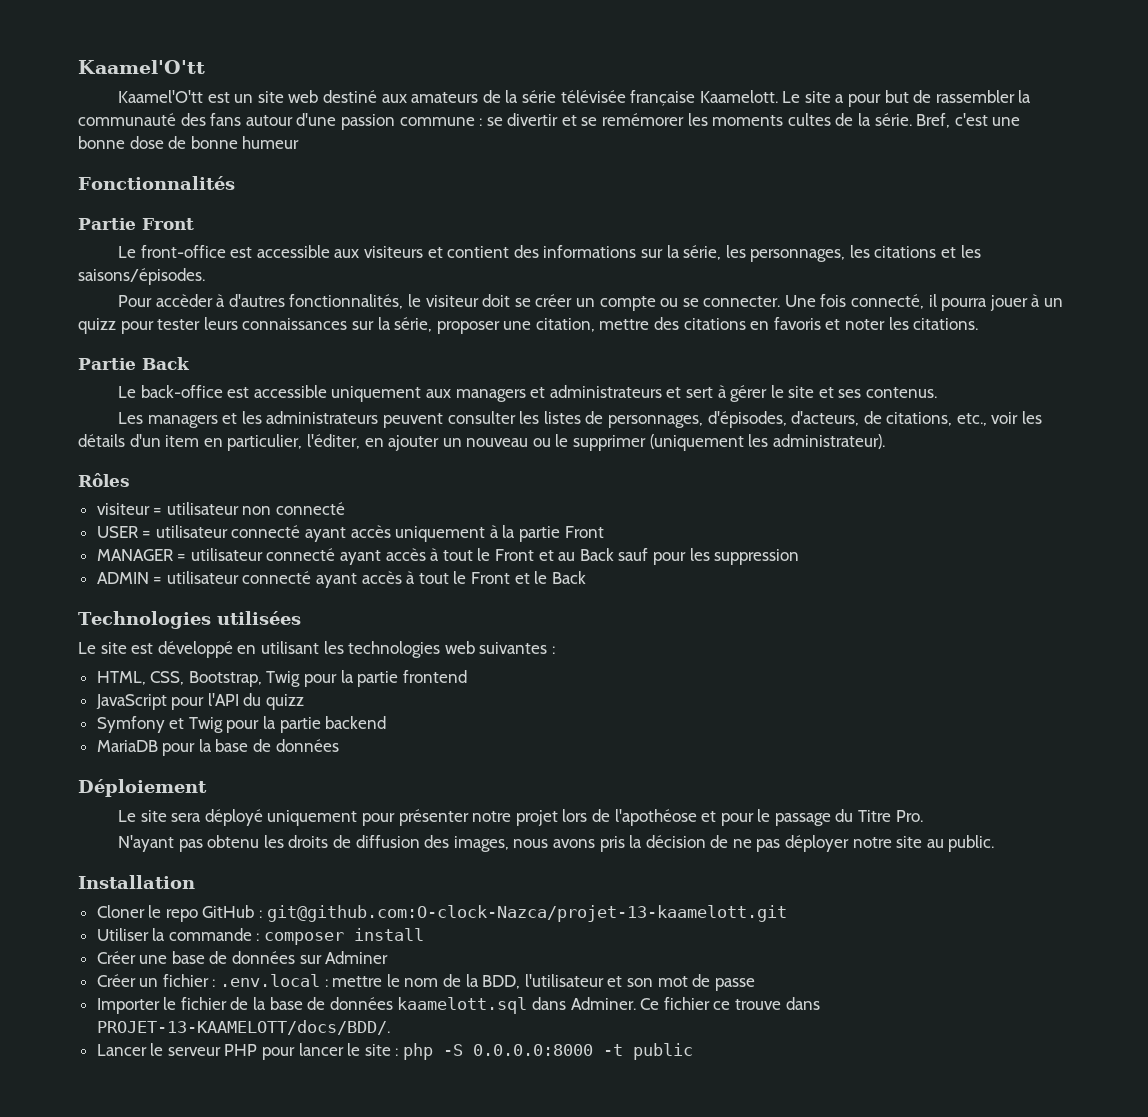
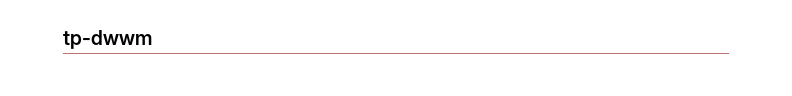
[78,60,205,74] [118,90,1032,107] [78,113,1021,130] [78,136,300,149] [78,176,235,190] [78,218,194,230] [118,245,981,262] [78,268,205,285] [118,294,1063,311] [78,317,979,334] [78,357,190,370] [118,385,938,402] [118,411,1043,428] [78,434,885,451] [78,473,130,487] [96,502,346,515] [96,525,604,542] [96,548,800,565] [96,571,586,588] [78,611,301,629] [78,641,555,658] [96,670,467,687] [95,693,305,710] [96,716,387,733] [96,739,339,756] [78,779,207,797] [118,809,923,826] [118,835,995,852] [78,875,195,889] [96,905,787,922] [96,928,425,945] [96,951,389,964] [96,974,755,991] [96,997,820,1014] [96,1020,390,1035] [96,1043,694,1060] Kaamel'O'tt // Kaamel'O'tt est un site web destiné aux amateurs de la série télévisée française Kaamelott. Le site a pour but de rassembler la communauté des fans autour d'une passion commune : se divertir et se remémorer les moments cultes de la série. Bref, c'est une bonne dose de bonne humeur // Fonctionnalités // Partie Front // Le front-office est accessible aux visiteurs et contient des informations sur la série, les personnages, les citations et les saisons/épisodes. // Pour accèder à d'autres fonctionnalités, le visiteur doit se créer un compte ou se connecter. Une fois connecté, il pourra jouer à un quizz pour tester leurs connaissances sur la série, proposer une citation, mettre des citations en favoris et noter les citations. // Partie Back // Le back-office est accessible uniquement aux managers et administrateurs et sert à gérer le site et ses contenus. // Les managers et les administrateurs peuvent consulter les listes de personnages, d'épisodes, d'acteurs, de citations, etc., voir les détails d'un item en particulier, l'éditer, en ajouter un nouveau ou le supprimer (uniquement les administrateur). // Rôles // visiteur = utilisateur non connecté // USER = utilisateur connecté ayant accès uniquement à la partie Front // MANAGER = utilisateur connecté ayant accès à tout le Front et au Back sauf pour les suppression // ADMIN = utilisateur connecté ayant accès à tout le Front et le Back // Technologies utilisées // Le site est développé en utilisant les technologies web suivantes : // HTML, CSS, Bootstrap, Twig pour la partie frontend // JavaScript pour l'API du quizz // Symfony et Twig pour la partie backend // MariaDB pour la base de données // Déploiement // Le site sera déployé uniquement pour présenter notre projet lors de l'apothéose et pour le passage du Titre Pro. // N'ayant pas obtenu les droits de diffusion des images, nous avons pris la décision de ne pas déployer notre site au public. // Installation // Cloner le repo GitHub : git@github.com:O-clock-Nazca/projet-13-kaamelott.git // Utiliser la commande : composer install // Créer une base de données sur Adminer // Créer un fichier : .env.local : mettre le nom de la BDD, l'utilisateur et son mot de passe // Importer le fichier de la base de données kaamelott.sql dans Adminer. Ce fichier ce trouve dans PROJET-13-KAAMELOTT/docs/BDD/. // Lancer le serveur PHP pour lancer le site : php -S 0.0.0.0:8000 -t public -> [63,30,152,49] tp-dwwm

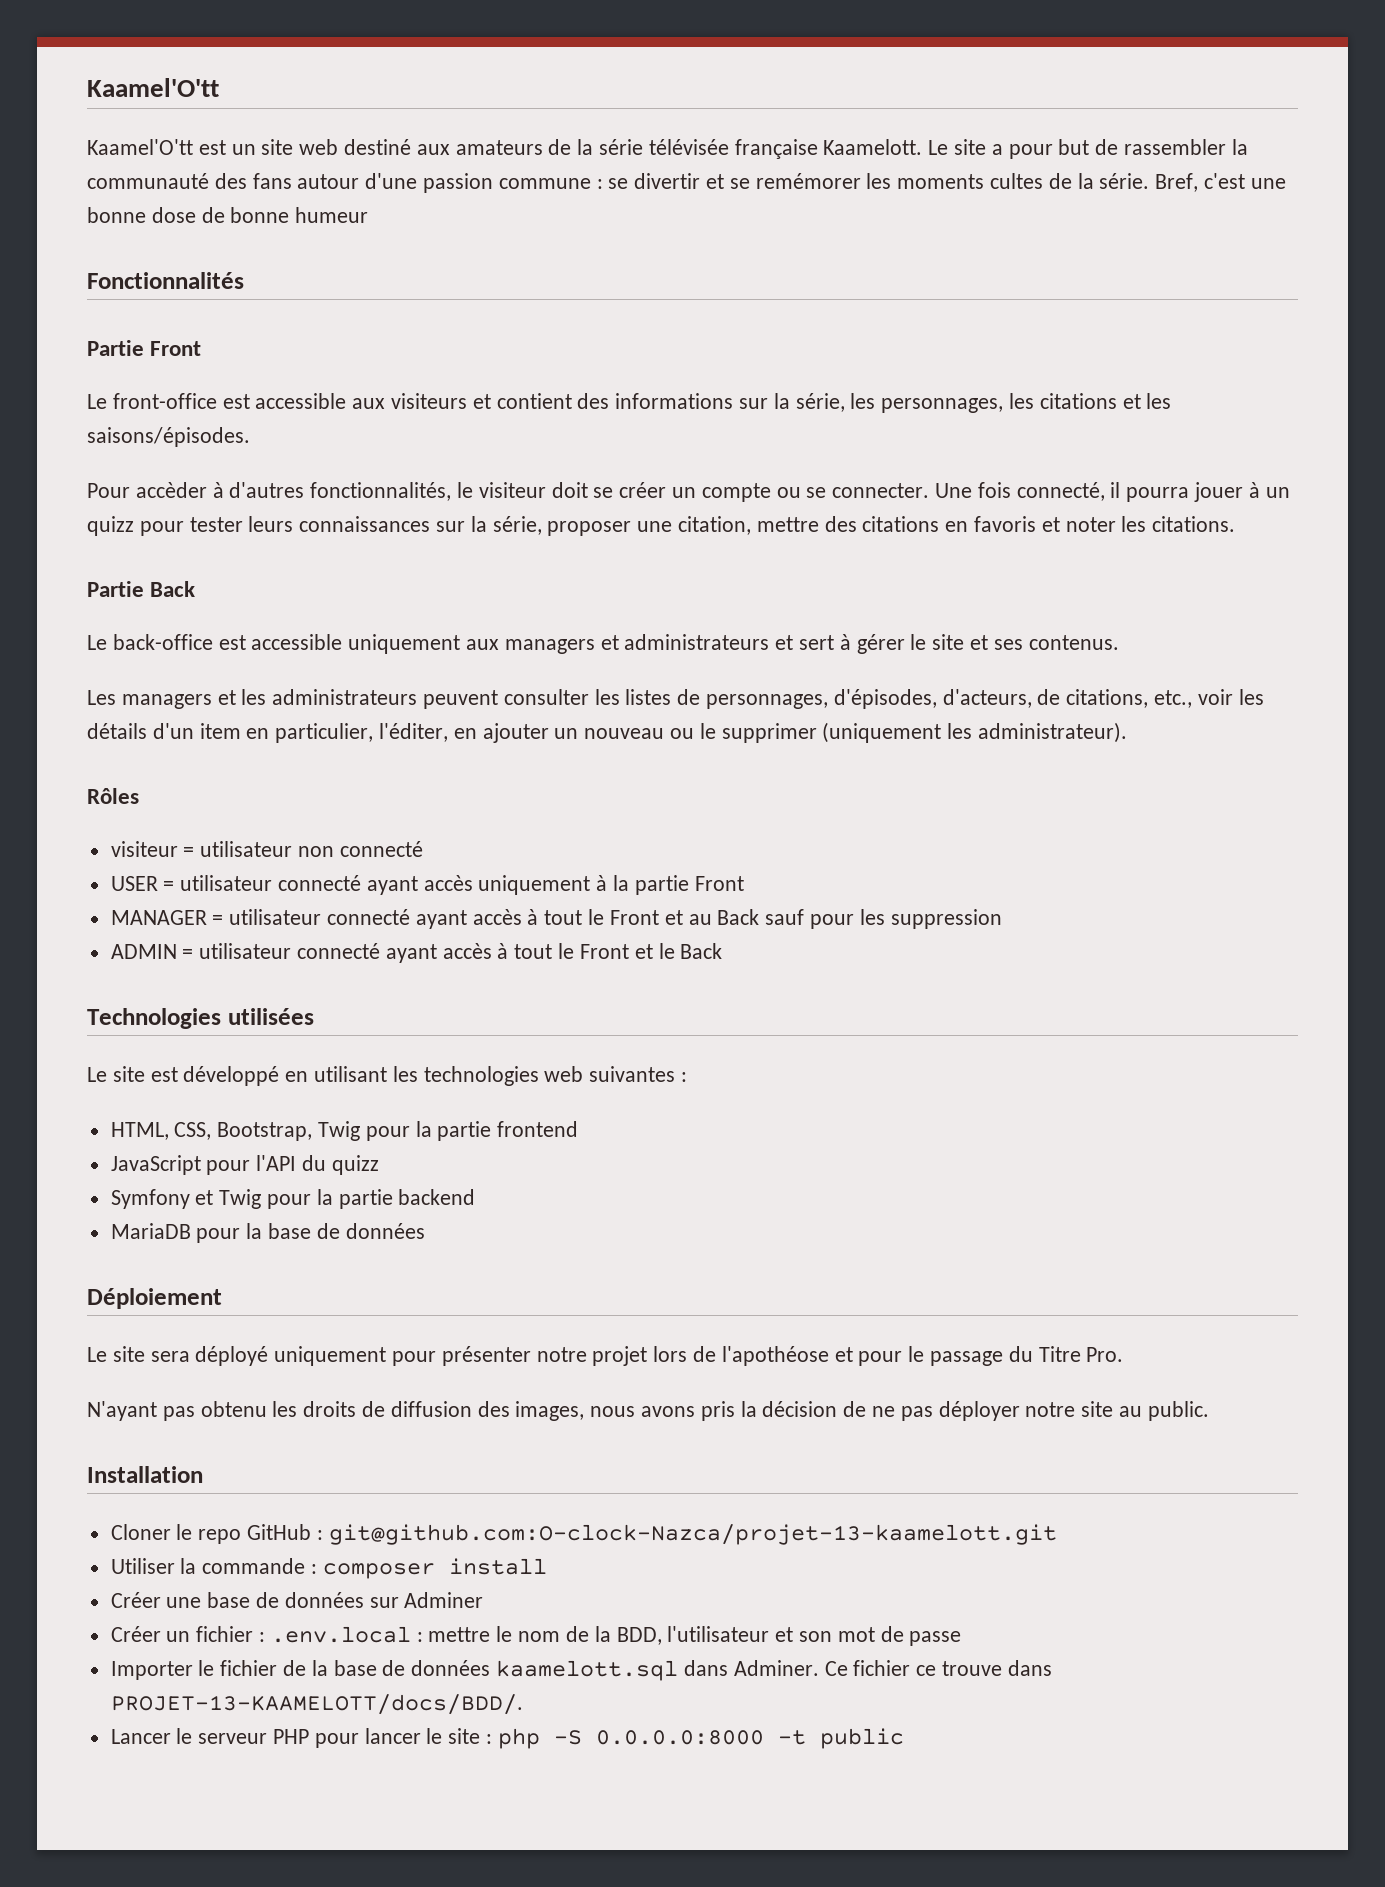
[63,30,152,49] tp-dwwm -> [87,78,219,97] [87,139,1248,159] [87,173,1286,193] [87,207,369,223] [87,272,244,289] [87,340,202,356] [87,393,1172,413] [87,427,250,447] [87,482,1290,502] [87,516,1236,536] [87,581,196,597] [87,634,1119,654] [87,689,1264,709] [87,722,1128,743] [87,788,139,804] [110,841,423,857] [110,875,744,895] [110,909,1002,929] [110,943,723,963] [87,1008,314,1029] [87,1066,688,1086] [110,1121,579,1141] [110,1155,379,1175] [110,1189,476,1209] [110,1223,425,1243] [87,1288,222,1309] [87,1346,1124,1366] [87,1401,1209,1421] [87,1466,203,1483] [110,1524,1057,1545] [110,1558,547,1579] [110,1592,484,1608] [110,1626,962,1646] [110,1660,1052,1681] [110,1694,523,1715] [110,1728,904,1749] Kaamel'O'tt // Kaamel'O'tt est un site web destiné aux amateurs de la série télévisée française Kaamelott. Le site a pour but de rassembler la communauté des fans autour d'une passion commune : se divertir et se remémorer les moments cultes de la série. Bref, c'est une bonne dose de bonne humeur // Fonctionnalités // Partie Front // Le front-office est accessible aux visiteurs et contient des informations sur la série, les personnages, les citations et les saisons/épisodes. // Pour accèder à d'autres fonctionnalités, le visiteur doit se créer un compte ou se connecter. Une fois connecté, il pourra jouer à un quizz pour tester leurs connaissances sur la série, proposer une citation, mettre des citations en favoris et noter les citations. // Partie Back // Le back-office est accessible uniquement aux managers et administrateurs et sert à gérer le site et ses contenus. // Les managers et les administrateurs peuvent consulter les listes de personnages, d'épisodes, d'acteurs, de citations, etc., voir les détails d'un item en particulier, l'éditer, en ajouter un nouveau ou le supprimer (uniquement les administrateur). // Rôles // visiteur = utilisateur non connecté // USER = utilisateur connecté ayant accès uniquement à la partie Front // MANAGER = utilisateur connecté ayant accès à tout le Front et au Back sauf pour les suppression // ADMIN = utilisateur connecté ayant accès à tout le Front et le Back // Technologies utilisées // Le site est développé en utilisant les technologies web suivantes : // HTML, CSS, Bootstrap, Twig pour la partie frontend // JavaScript pour l'API du quizz // Symfony et Twig pour la partie backend // MariaDB pour la base de données // Déploiement // Le site sera déployé uniquement pour présenter notre projet lors de l'apothéose et pour le passage du Titre Pro. // N'ayant pas obtenu les droits de diffusion des images, nous avons pris la décision de ne pas déployer notre site au public. // Installation // Cloner le repo GitHub : git@github.com:O-clock-Nazca/projet-13-kaamelott.git // Utiliser la commande : composer install // Créer une base de données sur Adminer // Créer un fichier : .env.local : mettre le nom de la BDD, l'utilisateur et son mot de passe // Importer le fichier de la base de données kaamelott.sql dans Adminer. Ce fichier ce trouve dans PROJET-13-KAAMELOTT/docs/BDD/. // Lancer le serveur PHP pour lancer le site : php -S 0.0.0.0:8000 -t public

